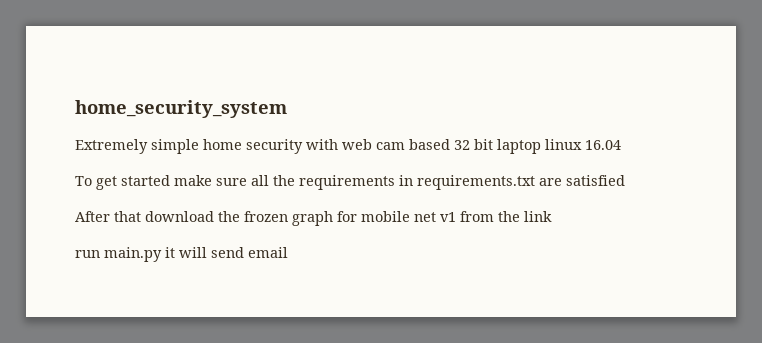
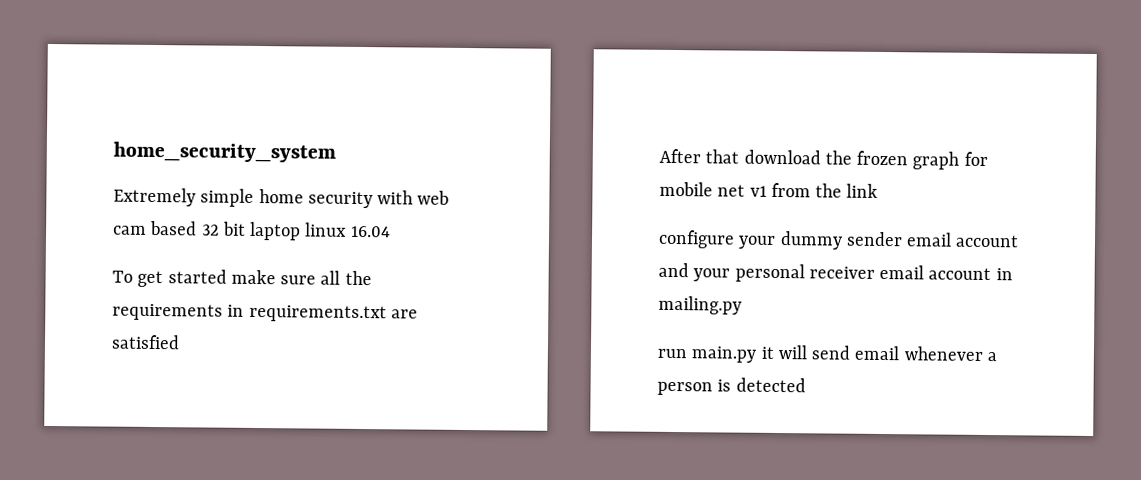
(552, 216) none -> [658,229,1020,250] [658,262,1013,283] [658,295,742,315] // configure your dummy sender email account and your personal receiver email account in mailing.py
(288, 252) none -> [903,346,997,362] [657,377,806,396] whenever a person is detected

